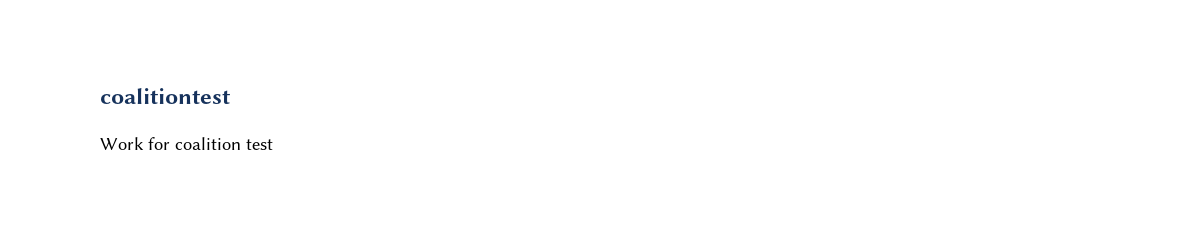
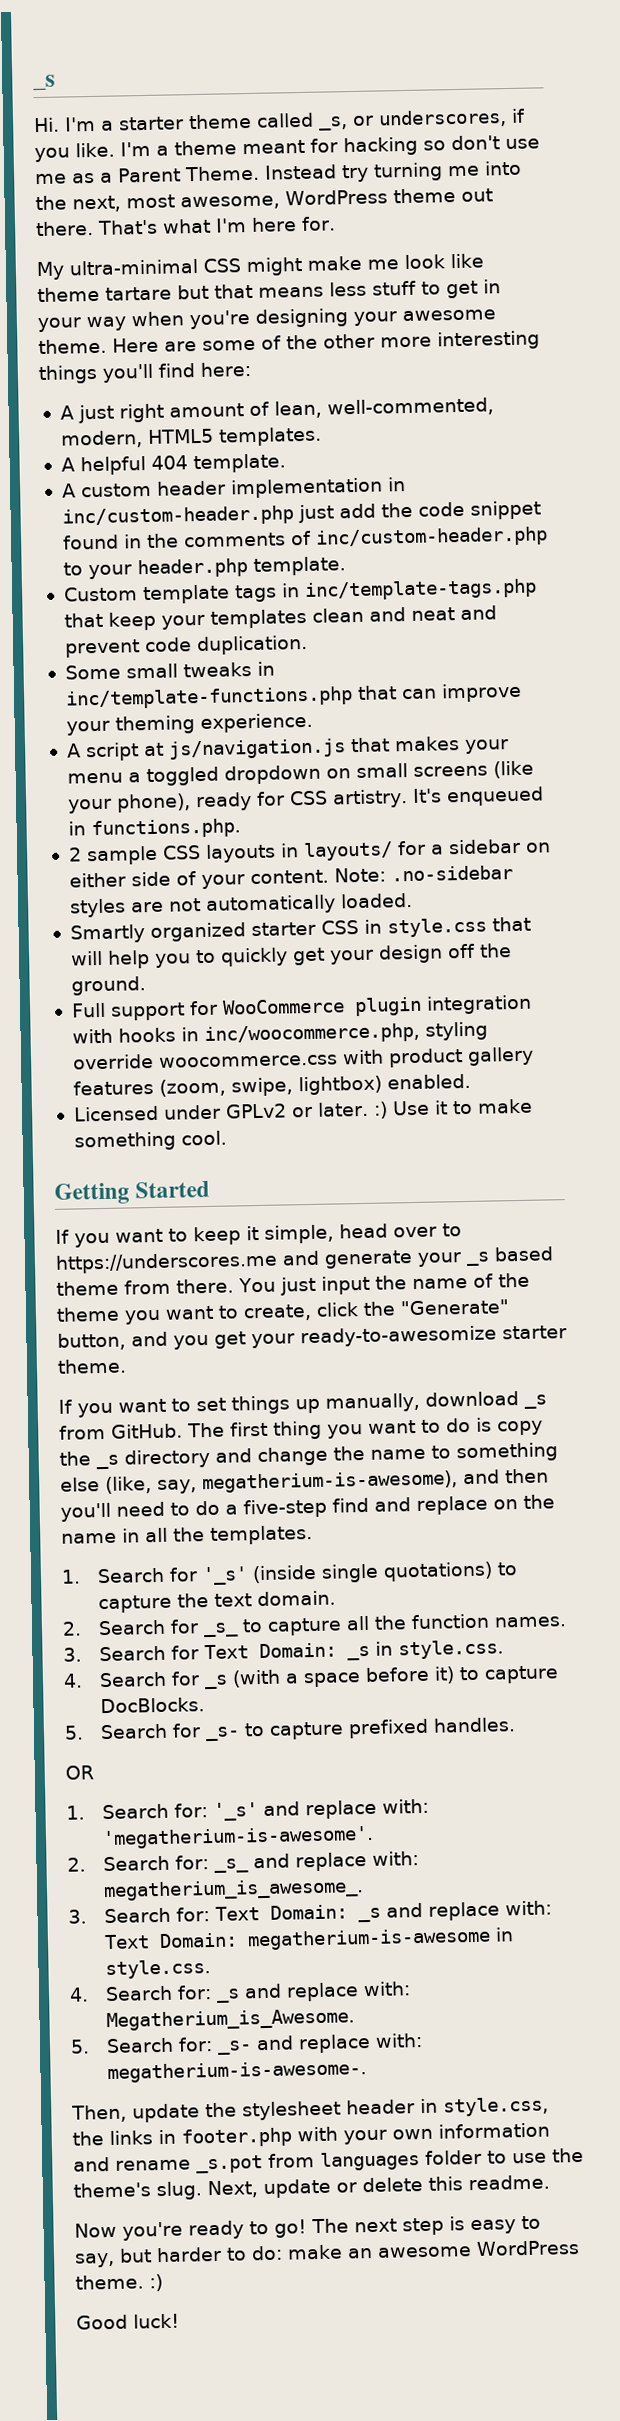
[100,88,230,104] [100,137,273,150] coalitiontest // Work for coalition test -> [33,74,56,91] [33,108,526,133] [34,135,540,163] [35,160,522,185] [35,188,493,213] [35,216,336,237] [36,253,484,281] [37,279,501,303] [37,308,496,333] [38,330,540,355] [38,361,251,385] [59,397,494,424] [60,426,322,449] [60,453,286,476] [61,477,406,499] [61,500,541,528] [61,526,548,550] [62,556,346,580] [62,578,537,605] [63,605,497,631] [64,634,308,658] [64,661,275,680] [64,682,522,710] [65,712,313,736] [65,736,509,762] [66,760,534,787] [67,786,544,814] [67,818,241,840] [67,838,551,866] [68,865,513,890] [68,892,413,918] [69,916,531,944] [69,943,512,969] [70,976,146,996] [70,994,532,1021] [71,1021,488,1046] [71,1046,534,1070] [72,1073,471,1097] [72,1098,533,1122] [73,1130,227,1152] [54,1180,211,1205] [55,1223,462,1248] [55,1246,554,1274] [56,1272,530,1296] [56,1299,510,1325] [57,1325,567,1351] [57,1358,127,1374] [58,1391,547,1418] [59,1417,543,1440] [59,1442,558,1470] [60,1468,549,1495] [60,1494,555,1522] [61,1525,313,1545] [61,1561,518,1586] [97,1590,336,1614] [62,1613,567,1638] [63,1639,504,1662] [63,1665,559,1690] [99,1697,205,1714] [64,1717,516,1742] [65,1765,94,1780] [66,1798,429,1821] [101,1825,374,1850] [67,1851,419,1873] [102,1878,364,1902] [68,1900,552,1924] [103,1927,514,1951] [104,1959,211,1980] [69,1981,411,2003] [105,2008,355,2032] [70,2033,423,2055] [106,2060,367,2084] [71,2096,549,2123] [72,2122,550,2148] [73,2147,584,2174] [73,2174,550,2201] [74,2215,541,2241] [74,2240,580,2268] [75,2274,163,2292] [76,2313,180,2330] _s // Hi. I'm a starter theme called _s, or underscores, if you like. I'm a theme meant for hacking so don't use me as a Parent Theme. Instead try turning me into the next, most awesome, WordPress theme out there. That's what I'm here for. // My ultra-minimal CSS might make me look like theme tartare but that means less stuff to get in your way when you're designing your awesome theme. Here are some of the other more interesting things you'll find here: // A just right amount of lean, well-commented, modern, HTML5 templates. // A helpful 404 template. // A custom header implementation in inc/custom-header.php just add the code snippet found in the comments of inc/custom-header.php to your header.php template. // Custom template tags in inc/template-tags.php that keep your templates clean and neat and prevent code duplication. // Some small tweaks in inc/template-functions.php that can improve your theming experience. // A script at js/navigation.js that makes your menu a toggled dropdown on small screens (like your phone), ready for CSS artistry. It's enqueued in functions.php. // 2 sample CSS layouts in layouts/ for a sidebar on either side of your content. Note: .no-sidebar styles are not automatically loaded. // Smartly organized starter CSS in style.css that will help you to quickly get your design off the ground. // Full support for WooCommerce plugin integration with hooks in inc/woocommerce.php, styling override woocommerce.css with product gallery features (zoom, swipe, lightbox) enabled. // Licensed under GPLv2 or later. :) Use it to make something cool. // Getting Started // If you want to keep it simple, head over to https://underscores.me and generate your _s based theme from there. You just input the name of the theme you want to create, click the "Generate" button, and you get your ready-to-awesomize starter theme. // If you want to set things up manually, download _s from GitHub. The first thing you want to do is copy the _s directory and change the name to something else (like, say, megatherium-is-awesome), and then you'll need to do a five-step find and replace on the name in all the templates. // 1. Search for '_s' (inside single quotations) to capture the text domain. // 2. Search for _s_ to capture all the function names. // 3. Search for Text Domain: _s in style.css. // 4. Search for _s (with a space before it) to capture DocBlocks. // 5. Search for _s- to capture prefixed handles. // OR // 1. Search for: '_s' and replace with: 'megatherium-is-awesome'. // 2. Search for: _s_ and replace with: megatherium_is_awesome_. // 3. Search for: Text Domain: _s and replace with: Text Domain: megatherium-is-awesome in style.css. // 4. Search for: _s and replace with: Megatherium_is_Awesome. // 5. Search for: _s- and replace with: megatherium-is-awesome-. // Then, update the stylesheet header in style.css, the links in footer.php with your own information and rename _s.pot from languages folder to use the theme's slug. Next, update or delete this readme. // Now you're ready to go! The next step is easy to say, but harder to do: make an awesome WordPress theme. :) // Good luck!

